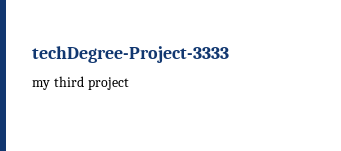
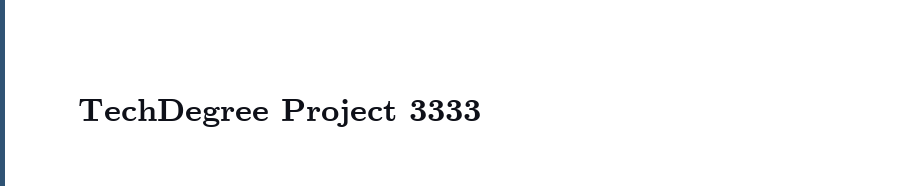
[32,46,229,63] [32,76,129,90] techDegree-Project-3333 // my third project -> [78,99,481,127] TechDegree Project 3333

